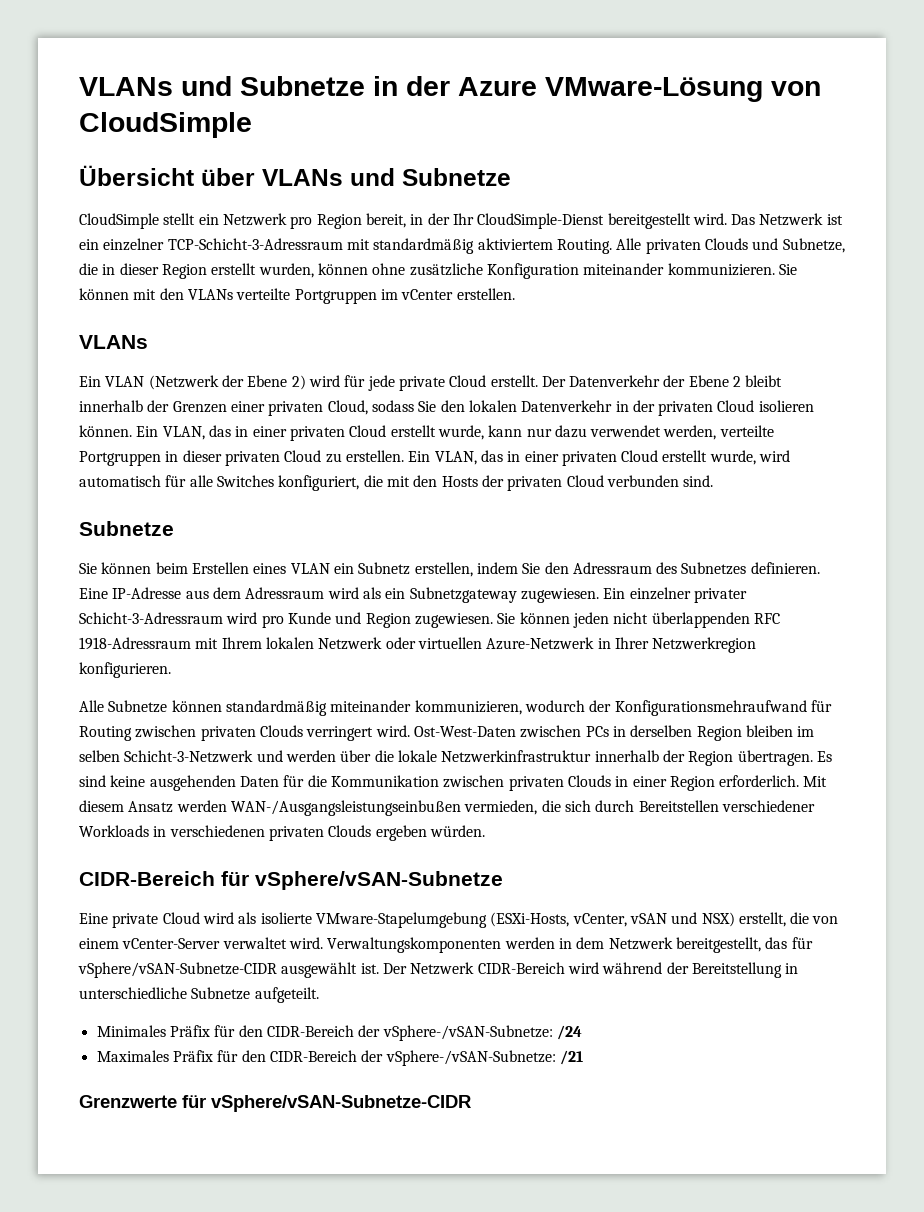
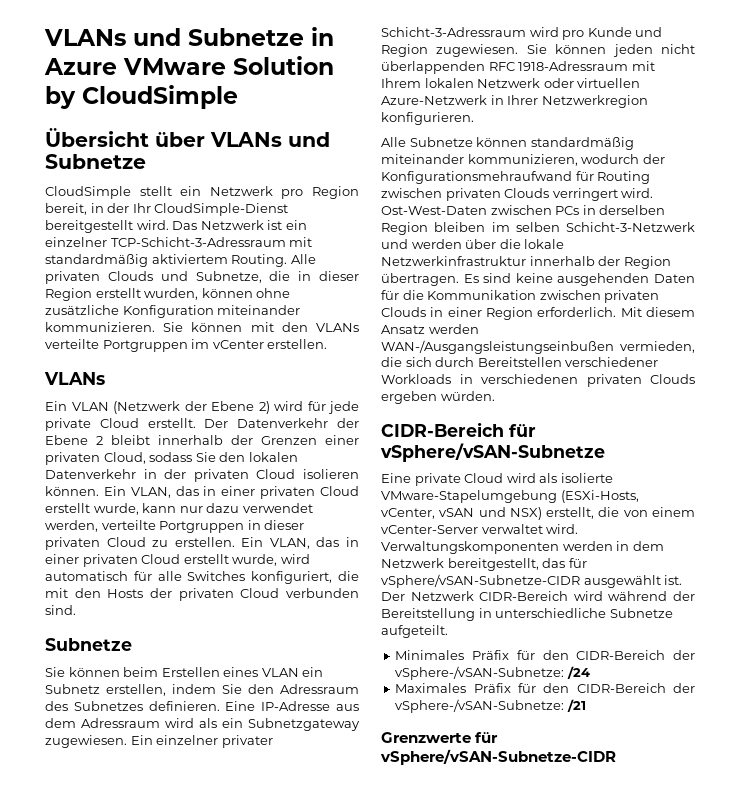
[406,76,821,102] der Azure VMware-Lösung von -> [44,56,334,75] [45,86,76,109] Azure VMware Solution by

